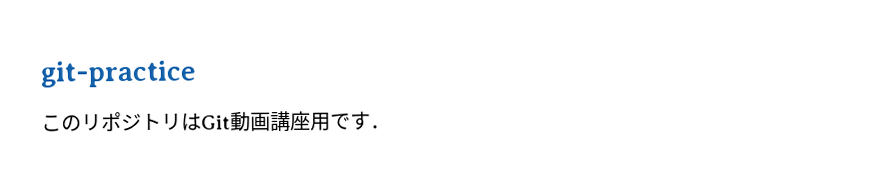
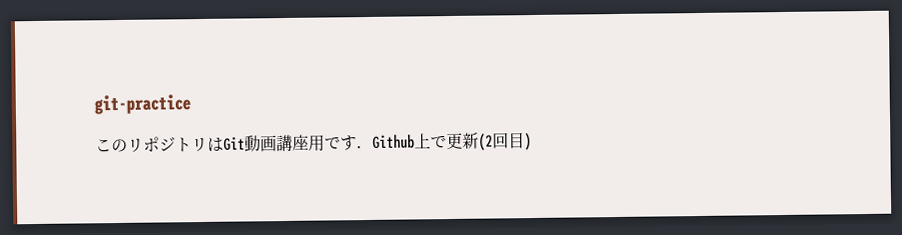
(391, 126) none -> [372,132,532,151] Github上で更新(2回目)

